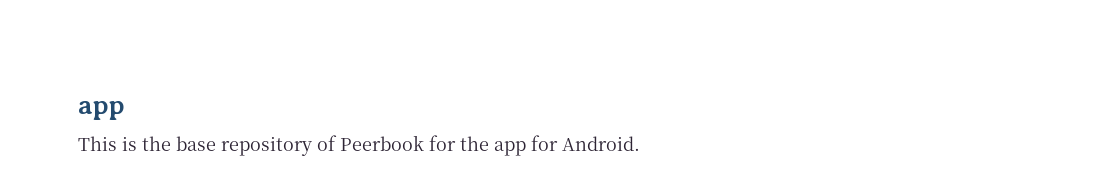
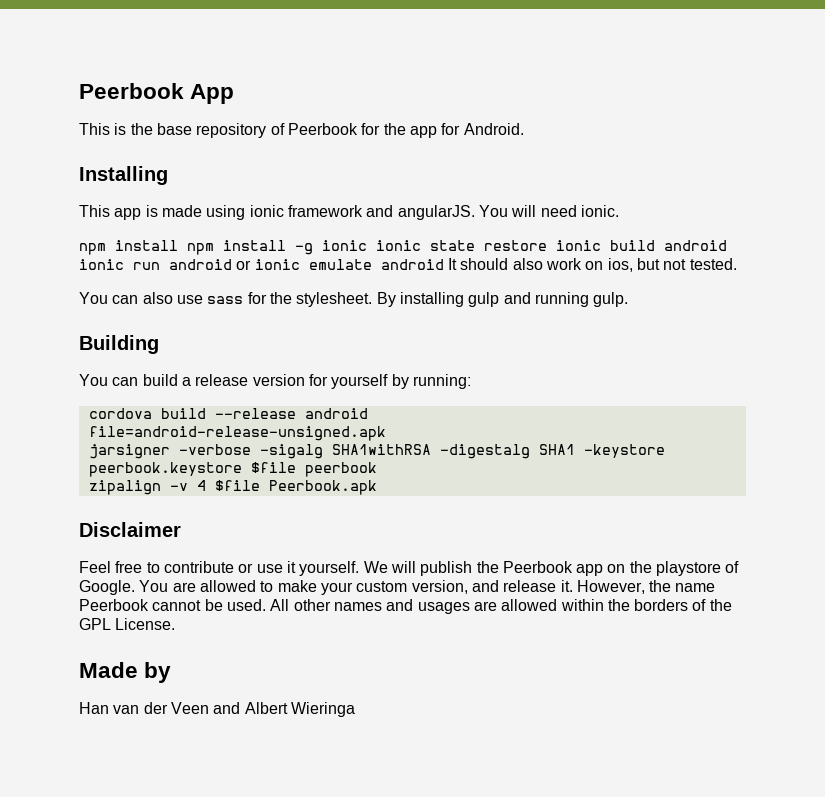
[78,101,125,120] app -> [79,83,235,104] Peerbook App
(640, 143) none -> [79,166,168,185] [79,205,619,220] [79,240,727,255] [79,258,737,272] [79,292,629,307] [79,335,159,354] [79,374,471,389] [88,408,368,419] [88,426,386,441] [88,444,665,459] [88,462,377,477] [88,480,377,495] [79,522,181,537] [79,561,740,576] [79,580,716,595] [79,599,732,614] [79,618,176,630] [79,662,172,683] [79,702,355,717] // Installing // This app is made using ionic framework and angularJS. You will need ionic. // npm install npm install -g ionic ionic state restore ionic build android ionic run android or ionic emulate android It should also work on ios, but not tested. // You can also use sass for the stylesheet. By installing gulp and running gulp. // Building // You can build a release version for yourself by running: // cordova build --release android // file=android-release-unsigned.apk // jarsigner -verbose -sigalg SHA1withRSA -digestalg SHA1 -keystore peerbook.keystore $file peerbook // zipalign -v 4 $file Peerbook.apk // Disclaimer // Feel free to contribute or use it yourself. We will publish the Peerbook app on the playstore of Google. You are allowed to make your custom version, and release it. However, the name Peerbook cannot be used. All other names and usages are allowed within the borders of the GPL License. // Made by // Han van der Veen and Albert Wieringa

